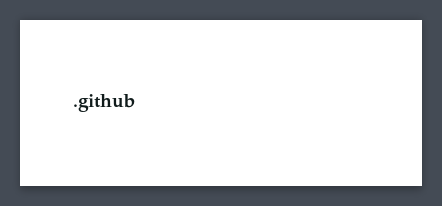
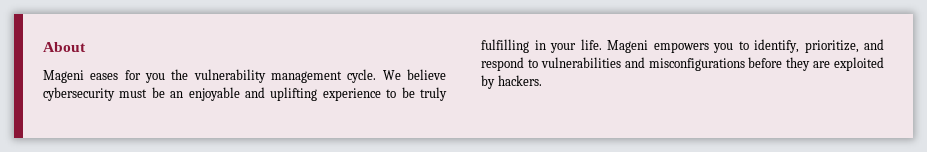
[73,94,135,112] .github -> [43,42,86,52] [43,69,446,83] [43,87,447,101] [481,39,884,53] [481,57,884,71] [481,75,542,89] About // Mageni eases for you the vulnerability management cycle. We believe cybersecurity must be an enjoyable and uplifting experience to be truly fulfilling in your life. Mageni empowers you to identify, prioritize, and respond to vulnerabilities and misconfigurations before they are exploited by hackers.

